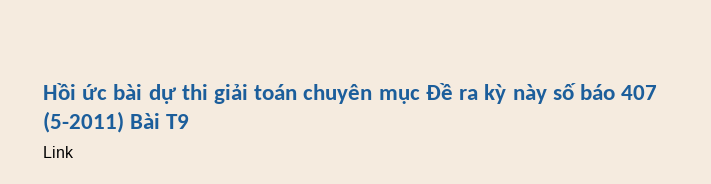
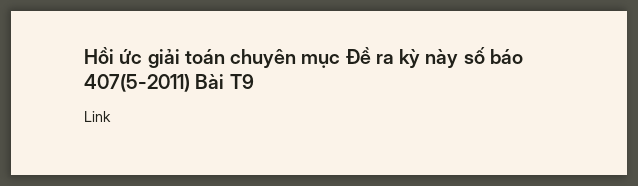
[113,84,208,104] bài dự thi -> (143, 56) none
[621,85,658,100] [43,111,124,133] 407 (5-2011) -> [84,74,190,92] 407(5-2011)

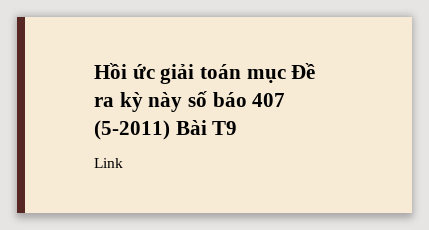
[230,49,297,68] chuyên -> (242, 71) none
[84,74,190,92] 407(5-2011) -> [252,93,286,107] [94,120,170,140] 407 (5-2011)

